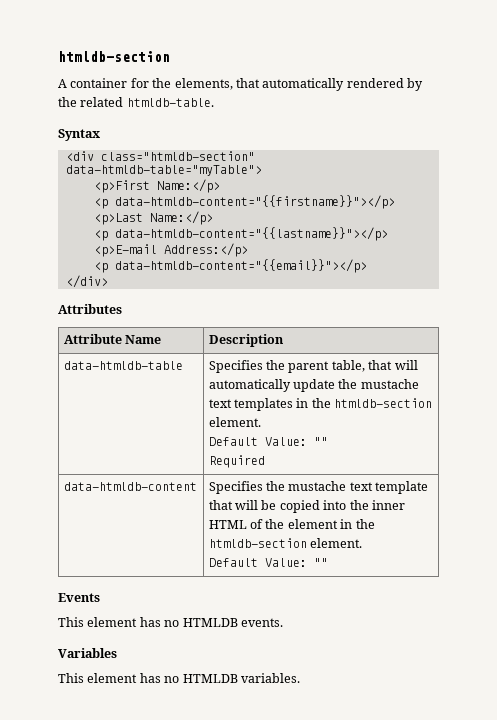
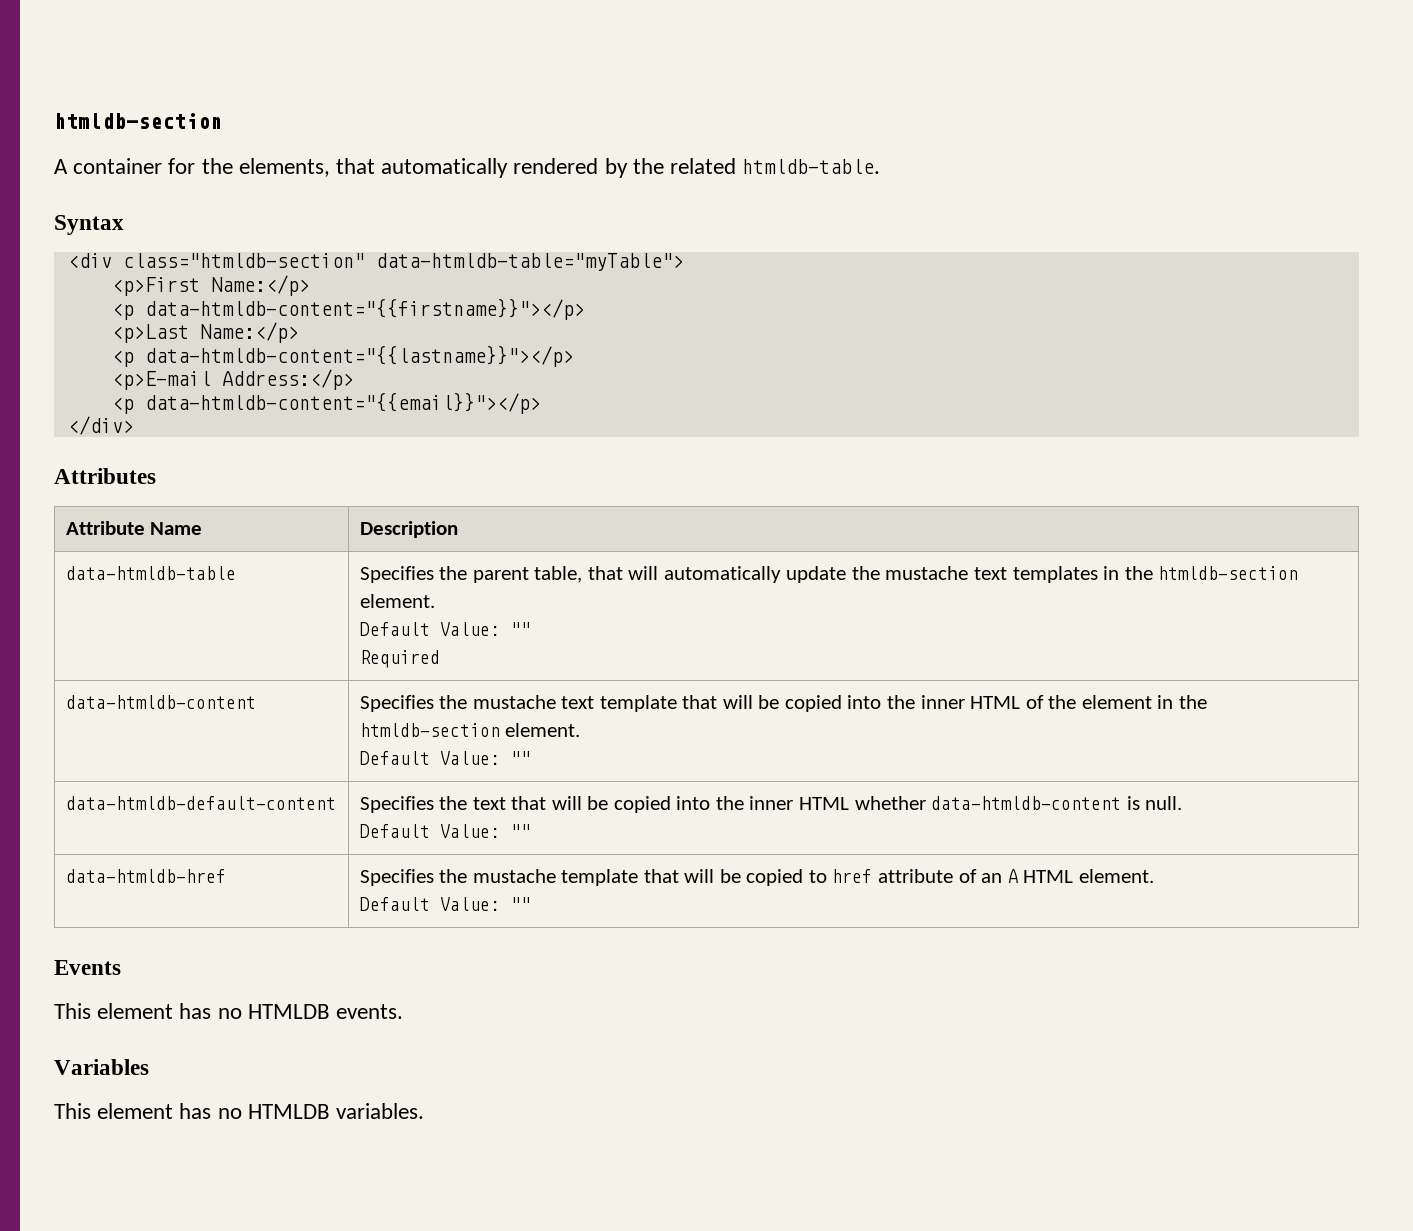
(328, 562) none -> [65,796,336,810] [359,796,1183,813] [359,824,530,838] [65,869,226,883] [359,869,1154,886] [359,897,530,911] // data-htmldb-default-content | Specifies the text that will be copied into the inner HTML whether data-htmldb-content is null. // Default Value: "" // data-htmldb-href | Specifies the mustache template that will be copied to href attribute of an A HTML element. // Default Value: ""

